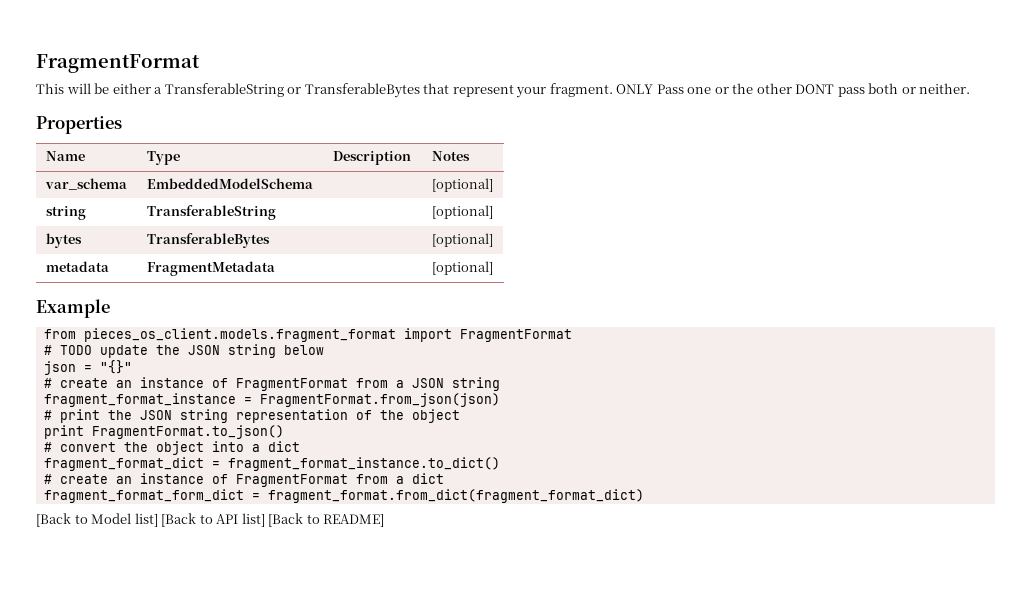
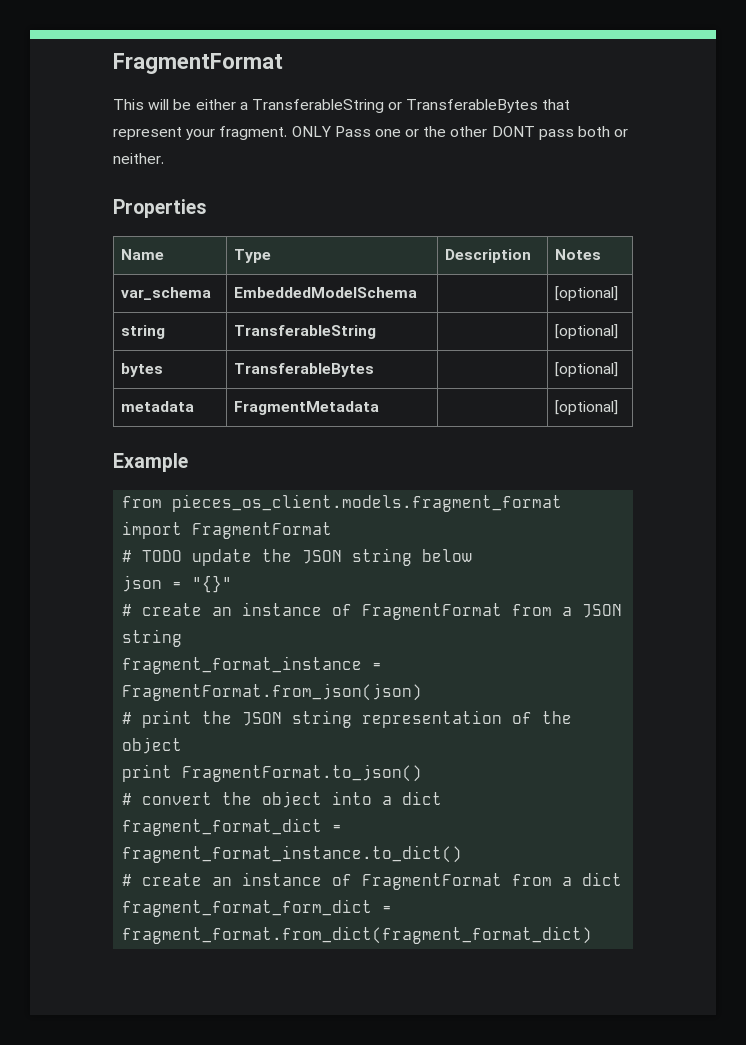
[36,513,385,527] // [Back to Model list] [Back to API list] [Back to README] -> (593, 935) none

